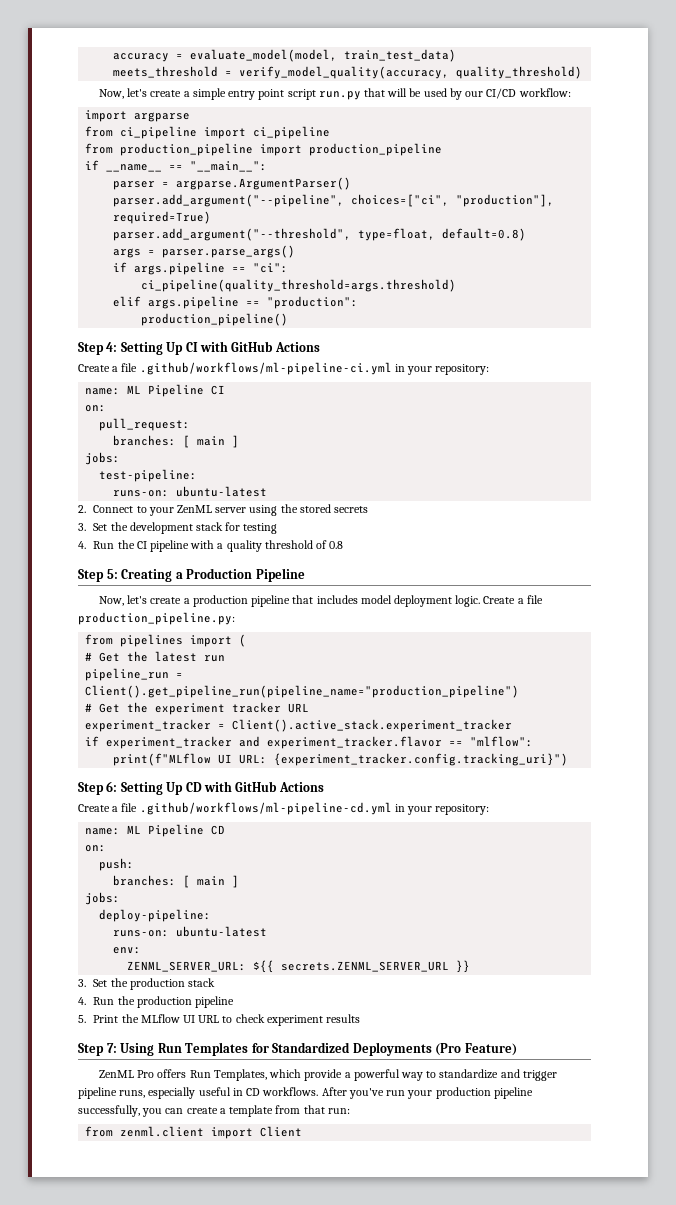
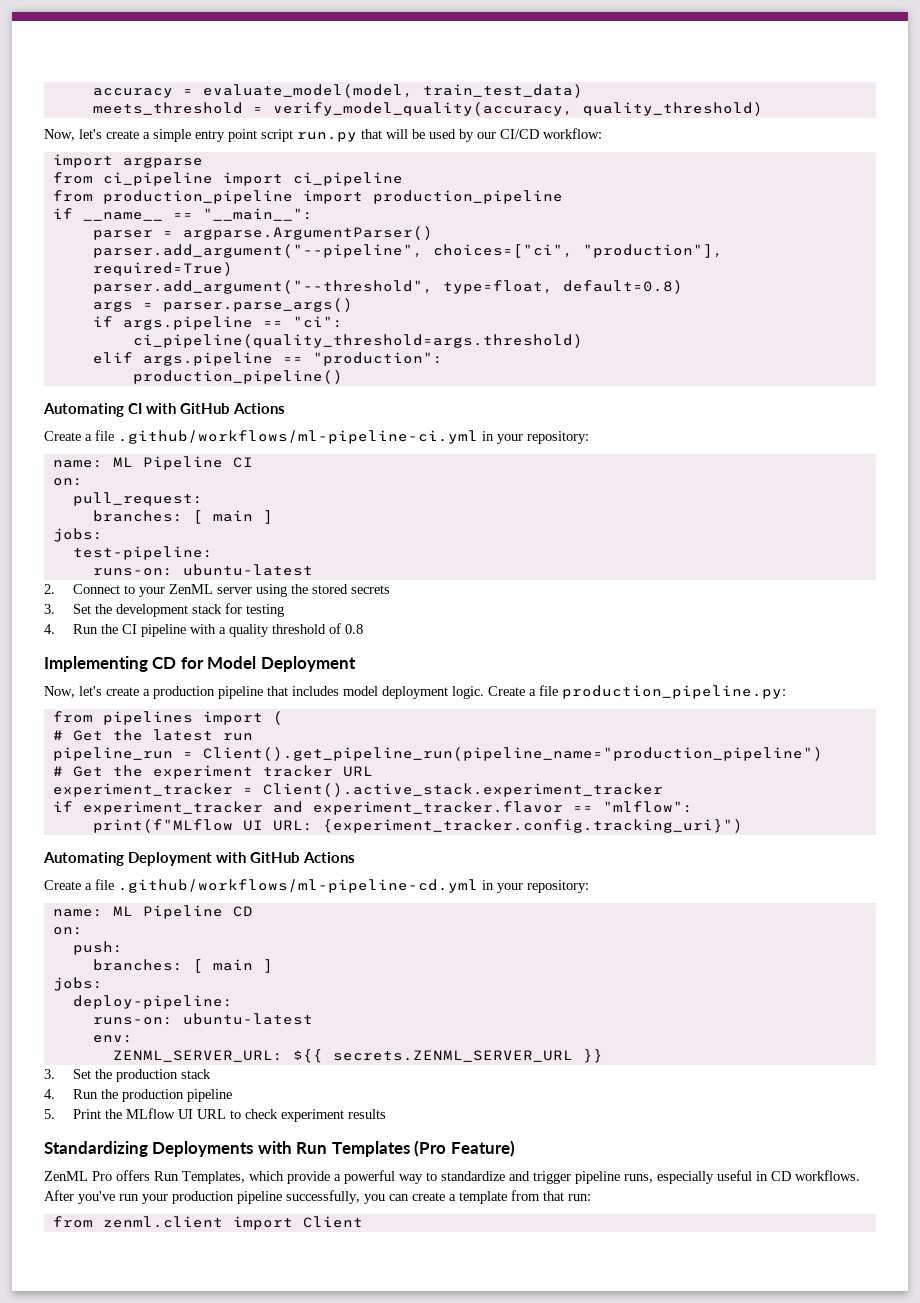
[78,342,184,355] Step 4: Setting Up -> [43,403,124,417] Automating
[78,568,305,582] Step 5: Creating a Production Pipeline -> [44,656,356,672] Implementing CD for Model Deployment
[78,781,202,795] Step 6: Setting Up CD -> [43,852,212,866] Automating Deployment
[78,1042,432,1056] Step 7: Using Run Templates for Standardized Deployments -> [44,1141,410,1157] Standardizing Deployments with Run Templates

